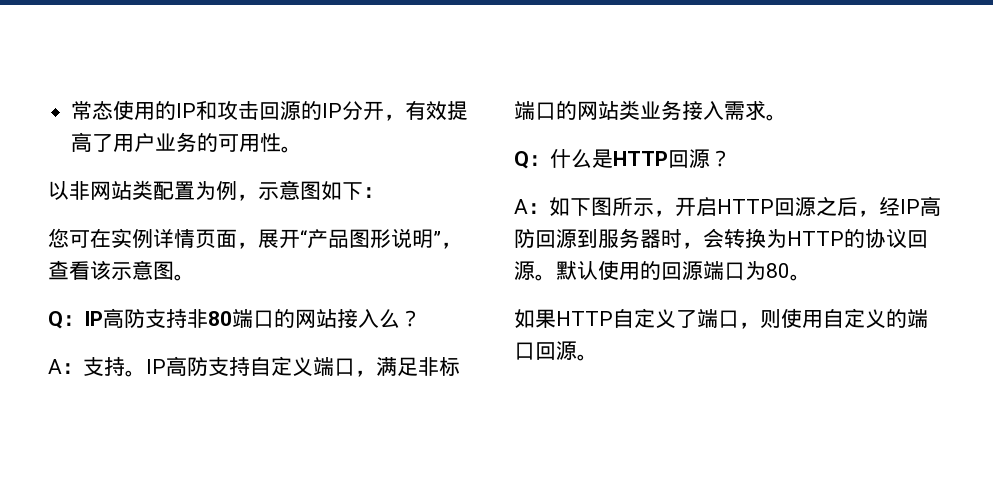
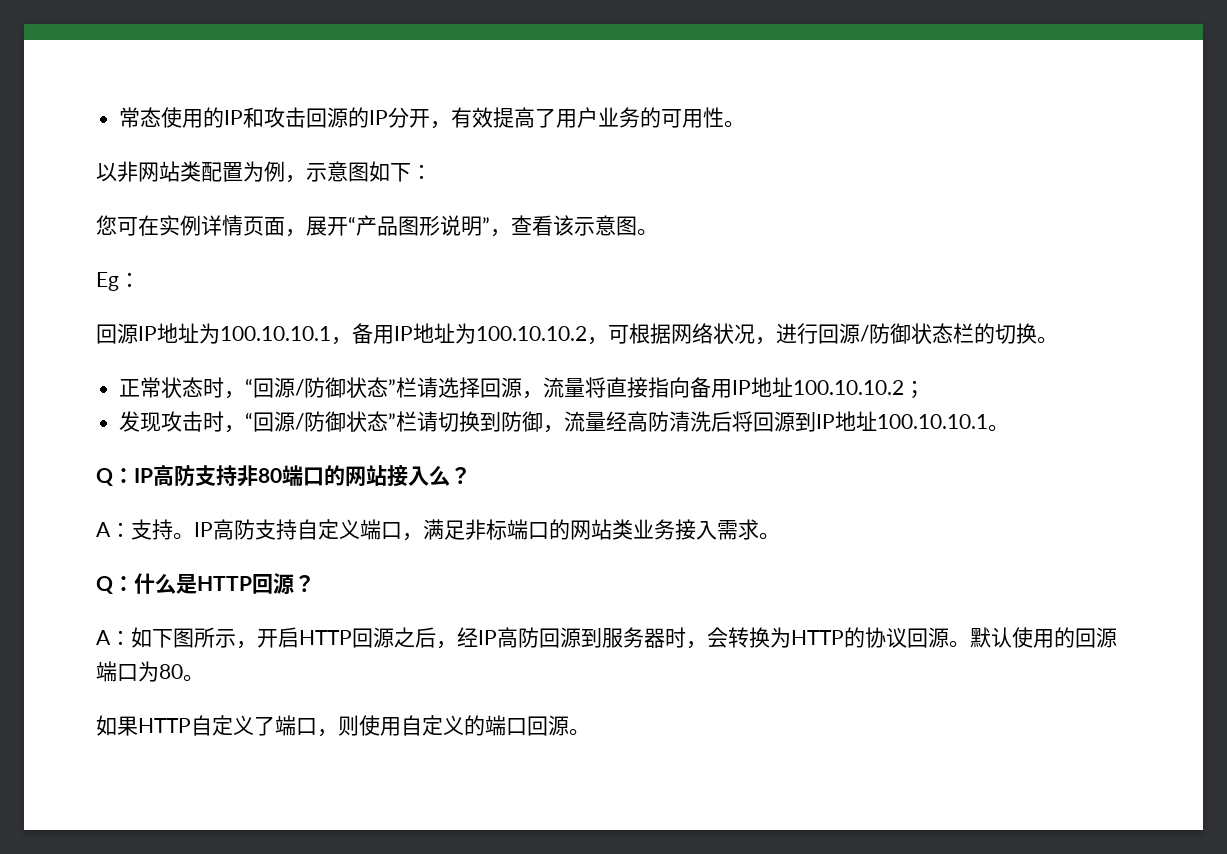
(195, 277) none -> [96,272,140,291] [96,323,1058,345] [119,377,926,399] [119,411,1010,433] // Eg： // 回源IP地址为100.10.10.1，备用IP地址为100.10.10.2，可根据网络状况，进行回源/防御状态栏的切换。 // 正常状态时，“回源/防御状态”栏请选择回源，流量将直接指向备用IP地址100.10.10.2； // 发现攻击时，“回源/防御状态”栏请切换到防御，流量经高防清洗后将回源到IP地址100.10.10.1。

